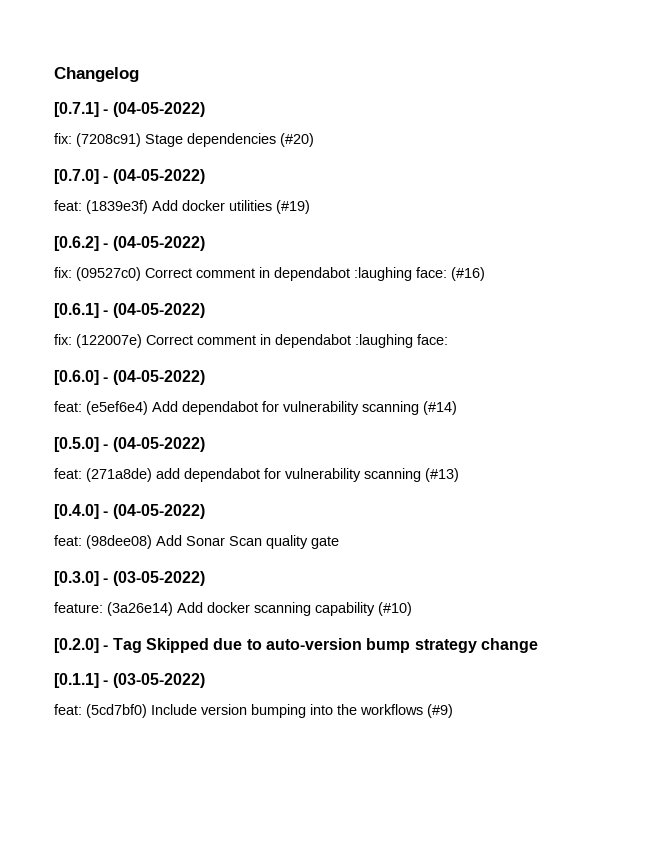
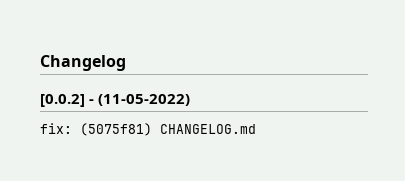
[54,102,205,117] [54,133,314,147] [54,169,205,184] [54,200,310,214] [54,236,205,251] [54,267,485,281] [54,303,205,318] [54,334,448,348] [54,370,205,385] [54,401,457,415] [54,437,205,452] [54,468,459,482] [54,504,205,519] [54,535,339,549] [54,571,205,586] [54,602,412,616] [54,638,538,653] [54,673,205,688] [54,704,453,718] [0.7.1] - (04-05-2022) // fix: (7208c91) Stage dependencies (#20) // [0.7.0] - (04-05-2022) // feat: (1839e3f) Add docker utilities (#19) // [0.6.2] - (04-05-2022) // fix: (09527c0) Correct comment in dependabot :laughing face: (#16) // [0.6.1] - (04-05-2022) // fix: (122007e) Correct comment in dependabot :laughing face: // [0.6.0] - (04-05-2022) // feat: (e5ef6e4) Add dependabot for vulnerability scanning (#14) // [0.5.0] - (04-05-2022) // feat: (271a8de) add dependabot for vulnerability scanning (#13) // [0.4.0] - (04-05-2022) // feat: (98dee08) Add Sonar Scan quality gate // [0.3.0] - (03-05-2022) // feature: (3a26e14) Add docker scanning capability (#10) // [0.2.0] - Tag Skipped due to auto-version bump strategy change // [0.1.1] - (03-05-2022) // feat: (5cd7bf0) Include version bumping into the workflows (#9) -> [40,94,191,107] [40,123,256,136] [0.0.2] - (11-05-2022) // fix: (5075f81) CHANGELOG.md

